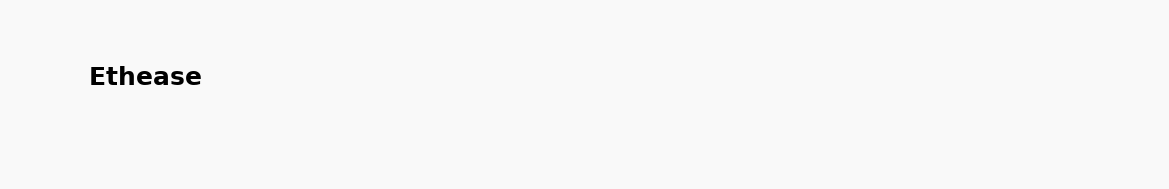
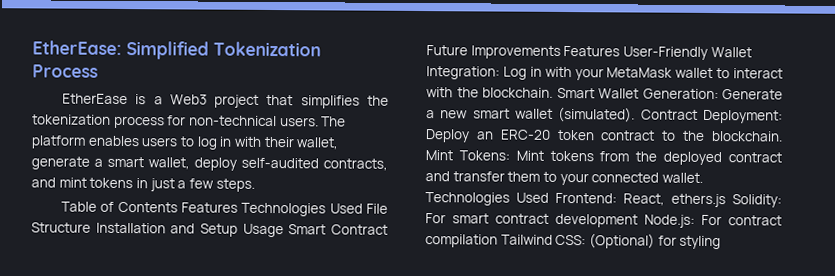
[89,66,202,85] Ethease -> [32,40,321,60] [32,64,98,78] [62,93,389,109] [32,114,347,129] [31,135,340,150] [31,156,388,171] [31,177,255,192] [61,201,389,217] [31,222,388,238] [426,45,752,60] [426,66,783,81] [426,87,783,100] [426,106,783,124] [425,129,783,143] [425,150,782,166] [425,171,703,186] [425,192,782,208] [425,213,782,228] [425,233,722,250] EtherEase: Simplified Tokenization Process // EtherEase is a Web3 project that simplifies the tokenization process for non-technical users. The platform enables users to log in with their wallet, generate a smart wallet, deploy self-audited contracts, and mint tokens in just a few steps. // Table of Contents Features Technologies Used File Structure Installation and Setup Usage Smart Contract Future Improvements Features User-Friendly Wallet Integration: Log in with your MetaMask wallet to interact with the blockchain. Smart Wallet Generation: Generate a new smart wallet (simulated). Contract Deployment: Deploy an ERC-20 token contract to the blockchain. Mint Tokens: Mint tokens from the deployed contract and transfer them to your connected wallet. Technologies Used Frontend: React, ethers.js Solidity: For smart contract development Node.js: For contract compilation Tailwind CSS: (Optional) for styling

